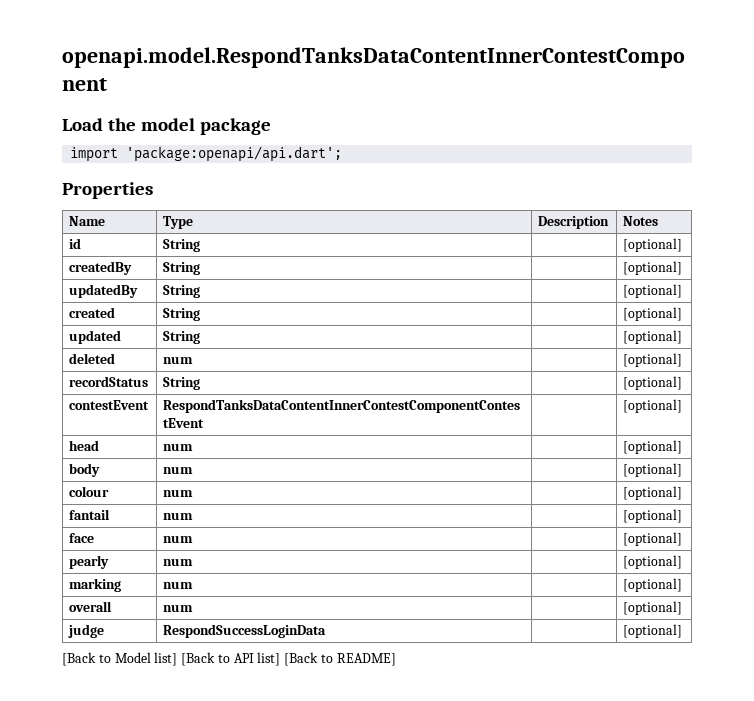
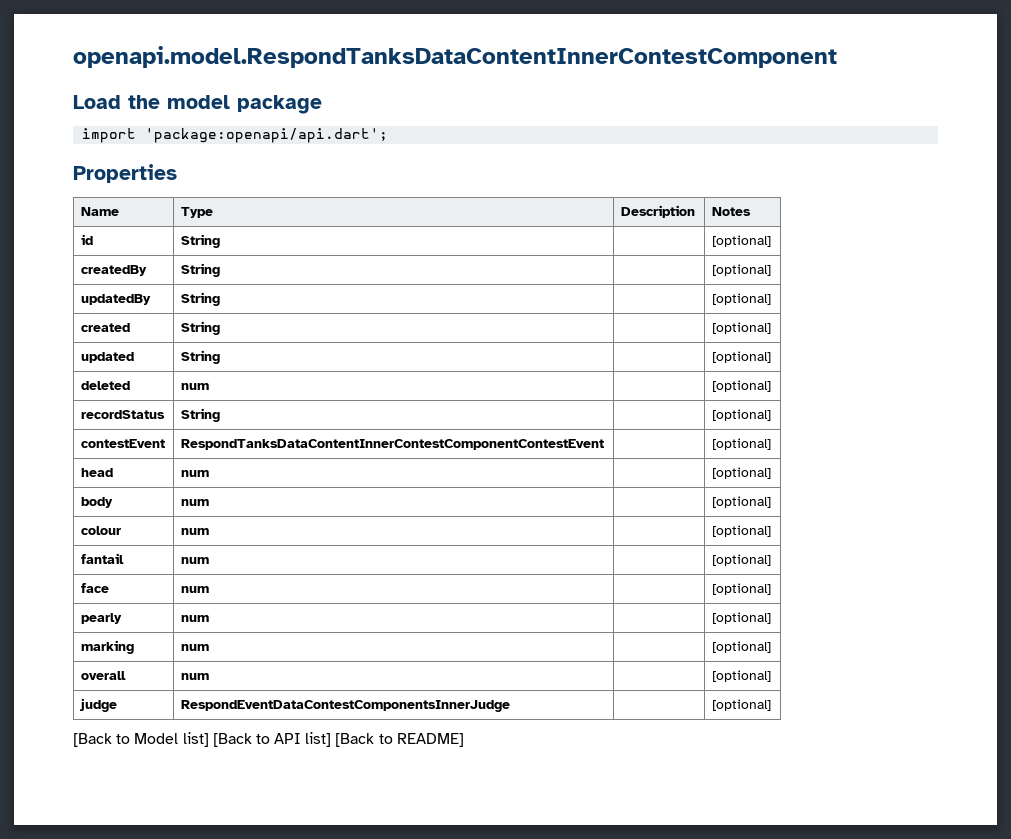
[163,624,327,638] RespondSuccessLoginData -> [180,700,510,712] RespondEventDataContestComponentsInnerJudge

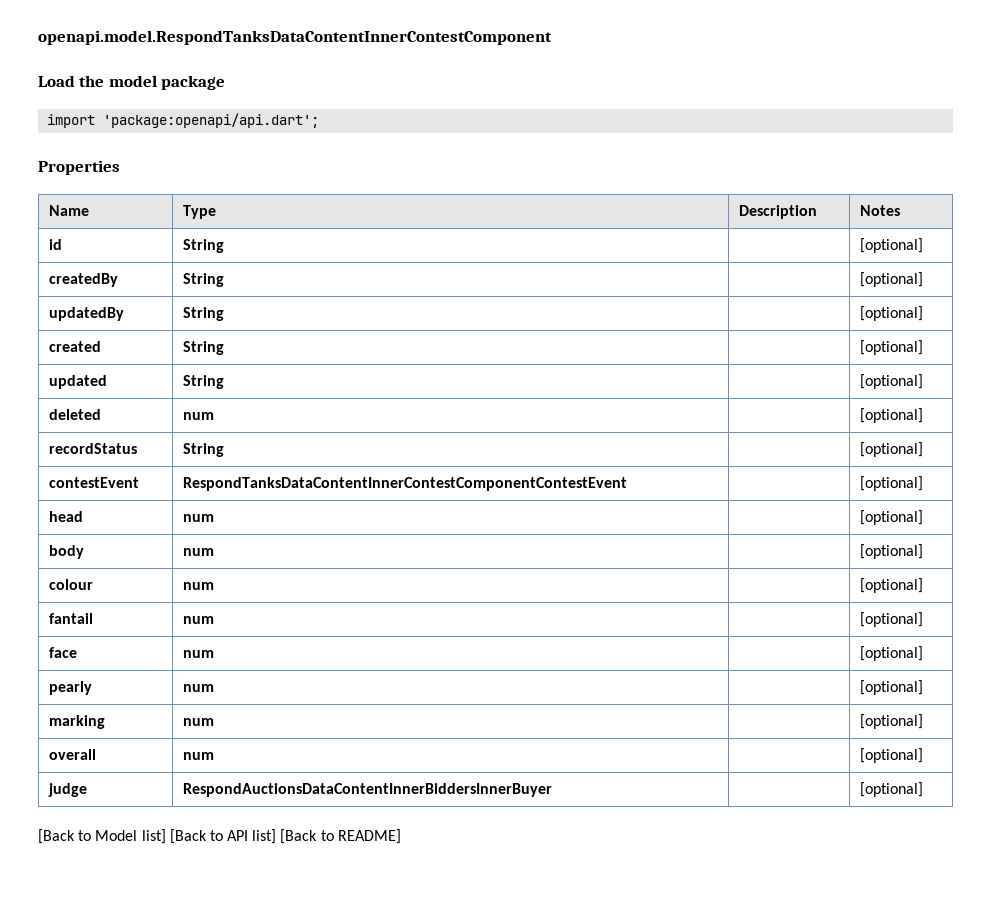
[180,700,510,712] RespondEventDataContestComponentsInnerJudge -> [183,783,553,797] RespondAuctionsDataContentInnerBiddersInnerBuyer

